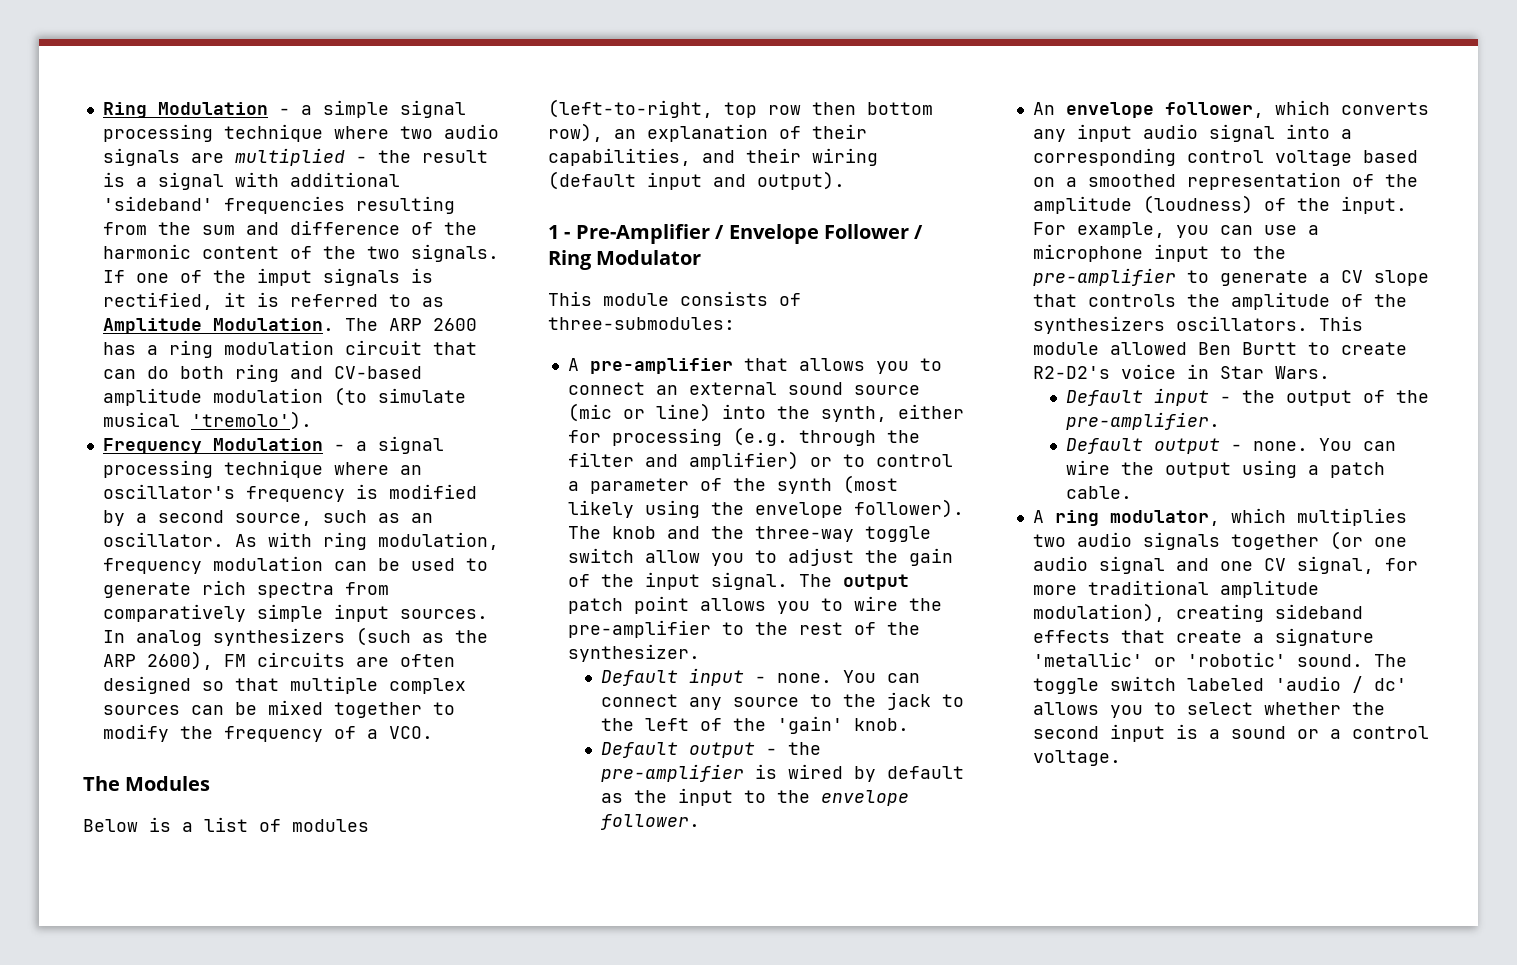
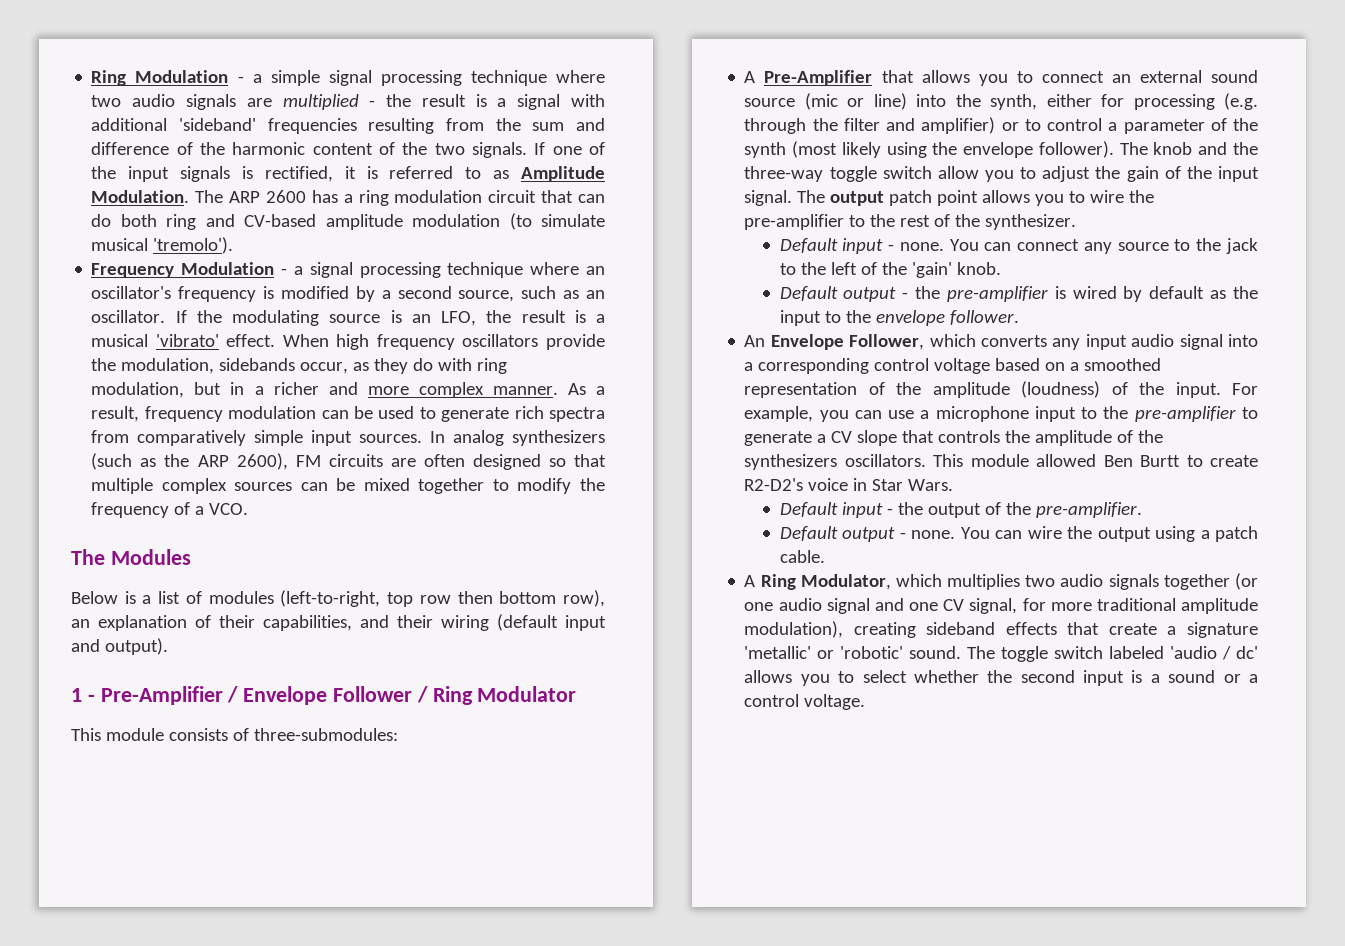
[256,268,312,286] imput -> [128,166,170,182] input
[234,532,499,550] As with ring modulation, -> [175,310,605,326] [91,334,605,350] [91,358,508,374] [91,382,605,398] [91,406,140,422] If the modulating source is an LFO, the result is a musical 'vibrato' effect. When high frequency oscillators provide the modulation, sidebands occur, as they do with ring modulation, but in a richer and more complex manner. As a result,
[589,358,733,374] pre-amplifier -> [764,70,873,86] Pre-Amplifier
[1065,102,1264,118] envelope follower, -> [770,334,925,350] Envelope Follower,
[1054,510,1220,526] ring modulator, -> [760,574,891,590] Ring Modulator,

